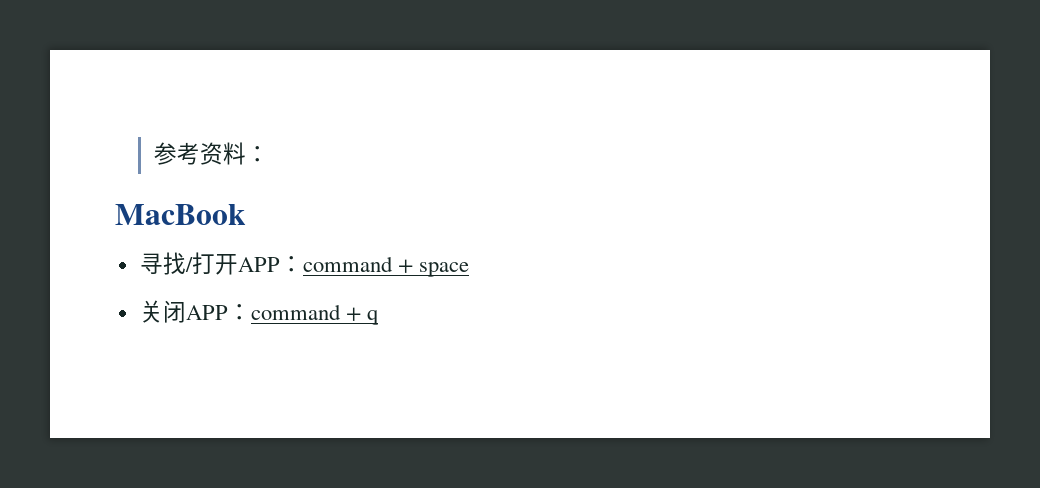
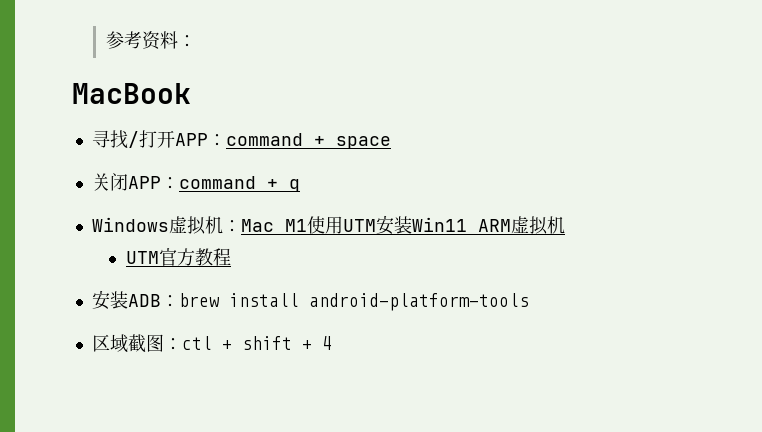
(378, 317) none -> [91,215,565,235] [125,248,231,266] [91,290,529,311] [91,334,332,353] // Windows虚拟机：Mac M1使用UTM安装Win11 ARM虚拟机 // UTM官方教程 // 安装ADB：brew install android-platform-tools // 区域截图：ctl + shift + 4

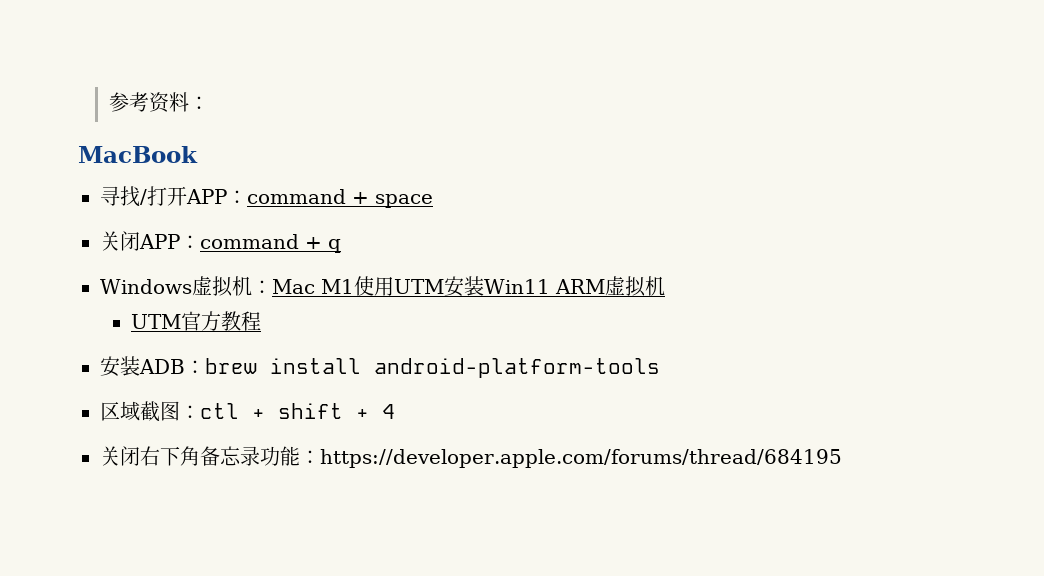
(332, 343) none -> [100,446,842,468] // 关闭右下角备忘录功能：https://developer.apple.com/forums/thread/684195

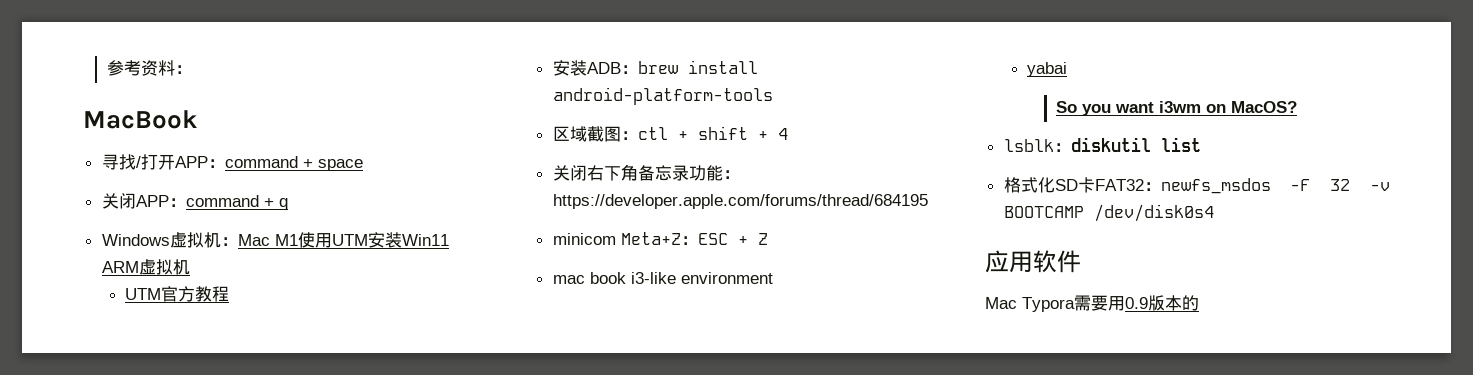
(842, 458) none -> [552,232,768,245] [552,272,773,284] [1027,62,1068,77] [1056,101,1298,116] [1003,137,1201,152] [1003,177,1390,194] [1003,204,1214,222] [985,250,1081,273] [985,295,1199,312] // minicom Meta+Z：ESC + Z // mac book i3-like environment // yabai // So you want i3wm on MacOS? // lsblk：diskutil list // 格式化SD卡FAT32：newfs_msdos -F 32 -v BOOTCAMP /dev/disk0s4 // 应用软件 // Mac Typora需要用0.9版本的

